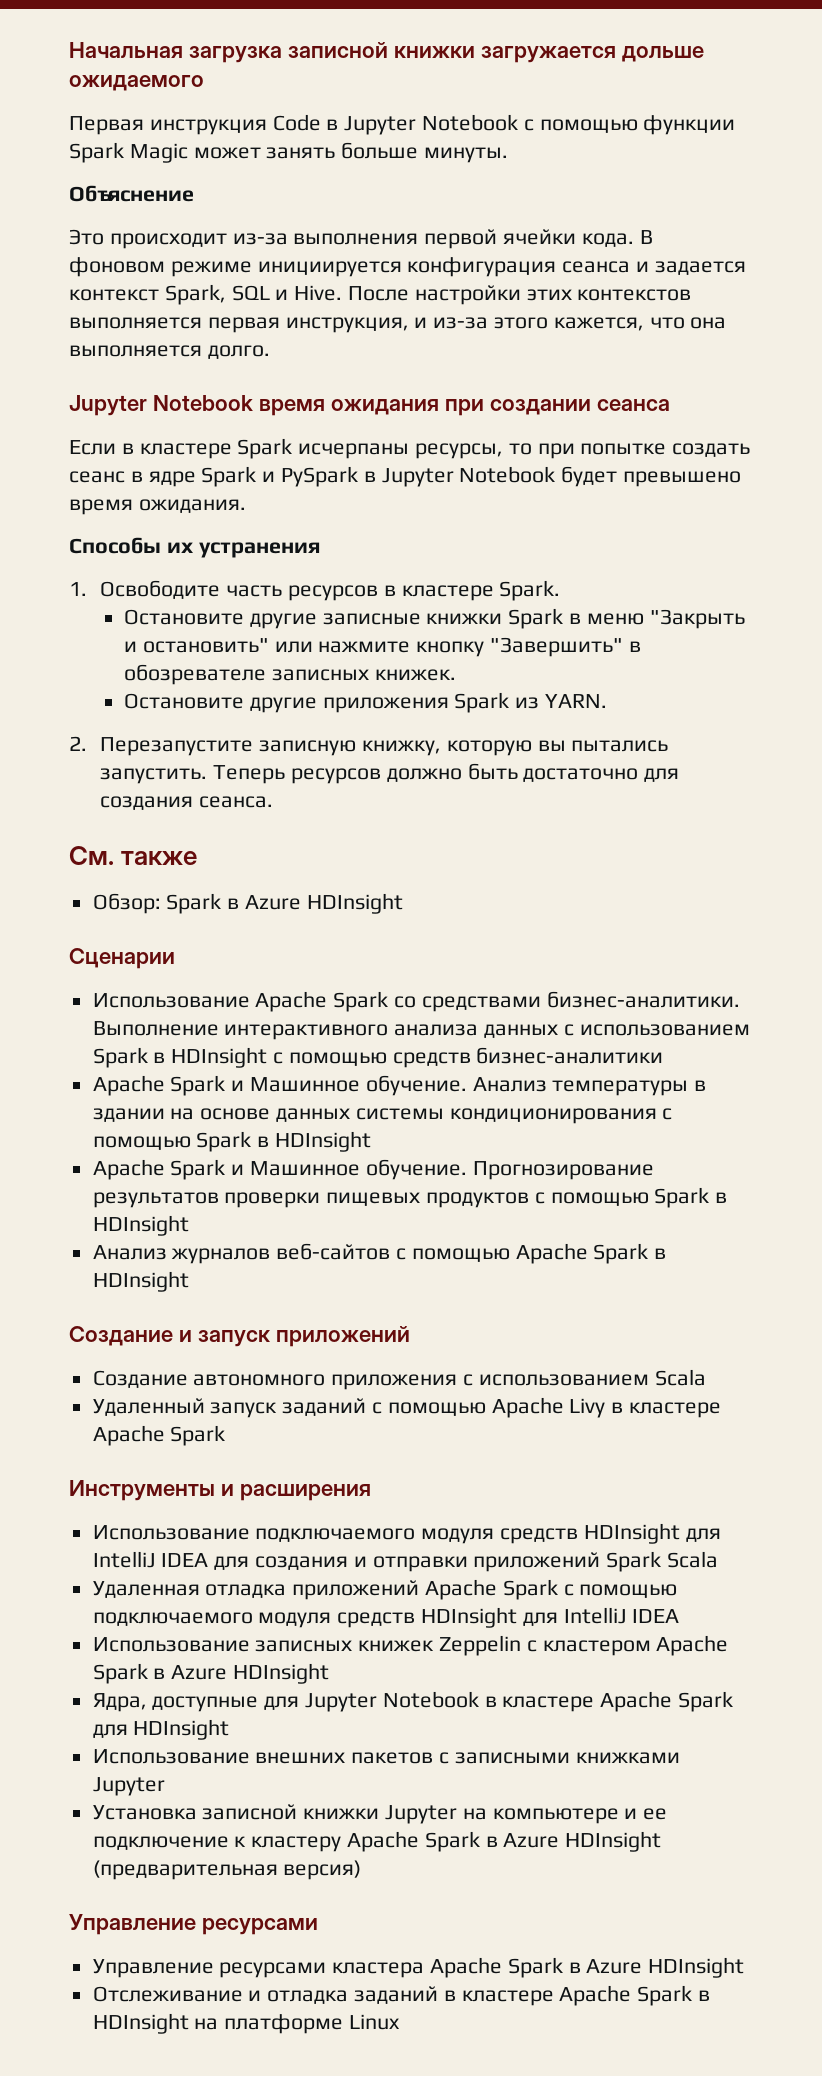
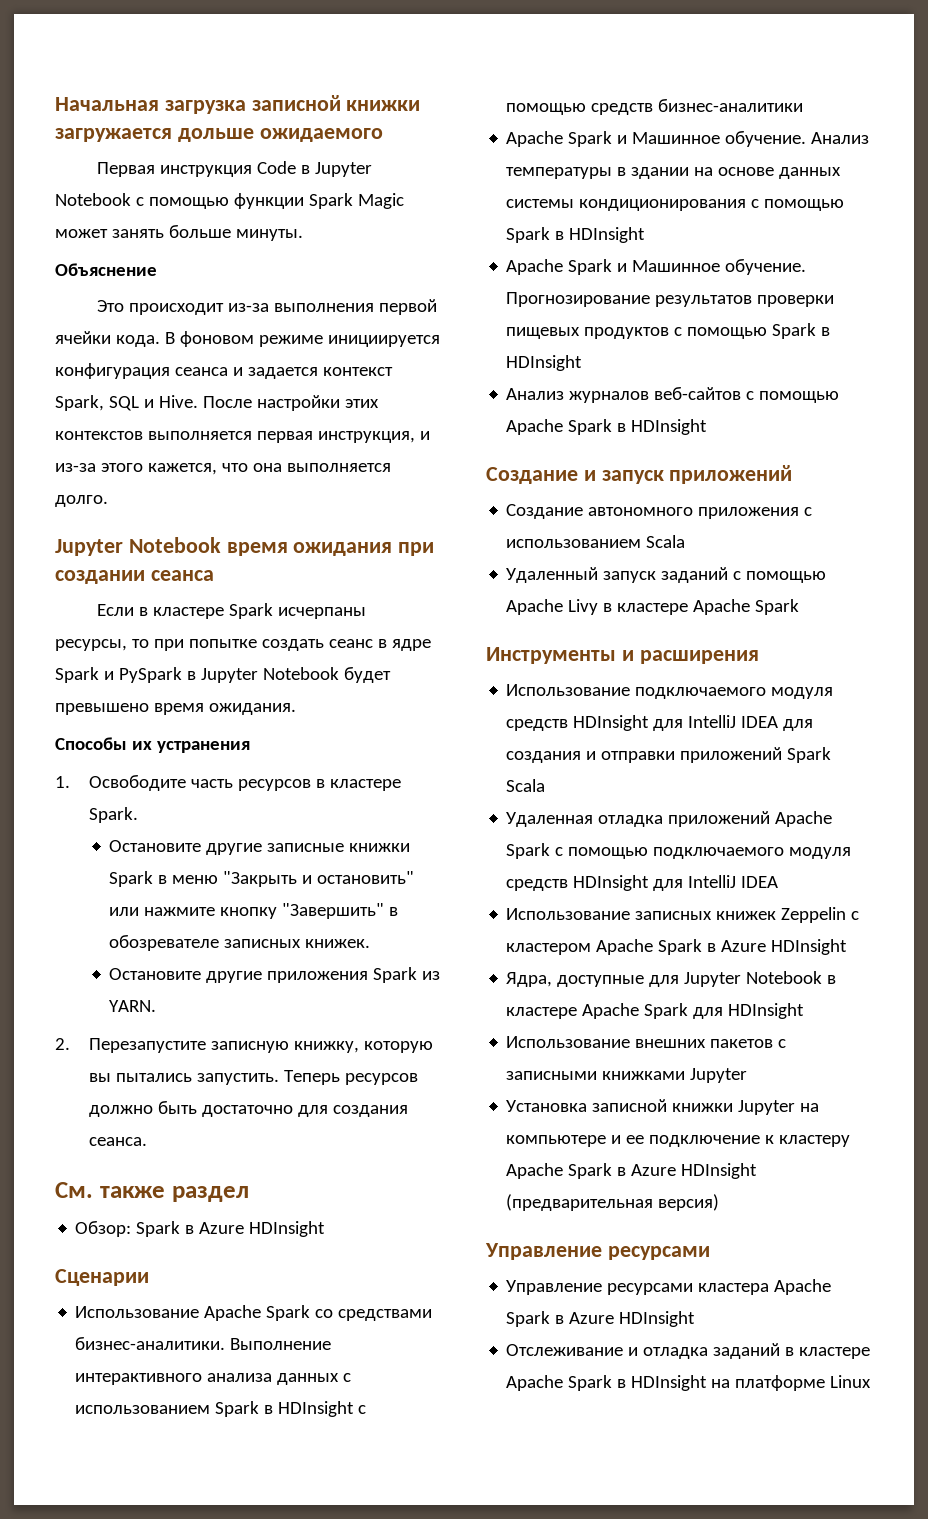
(198, 858) none -> [171,1186,249,1202] раздел

